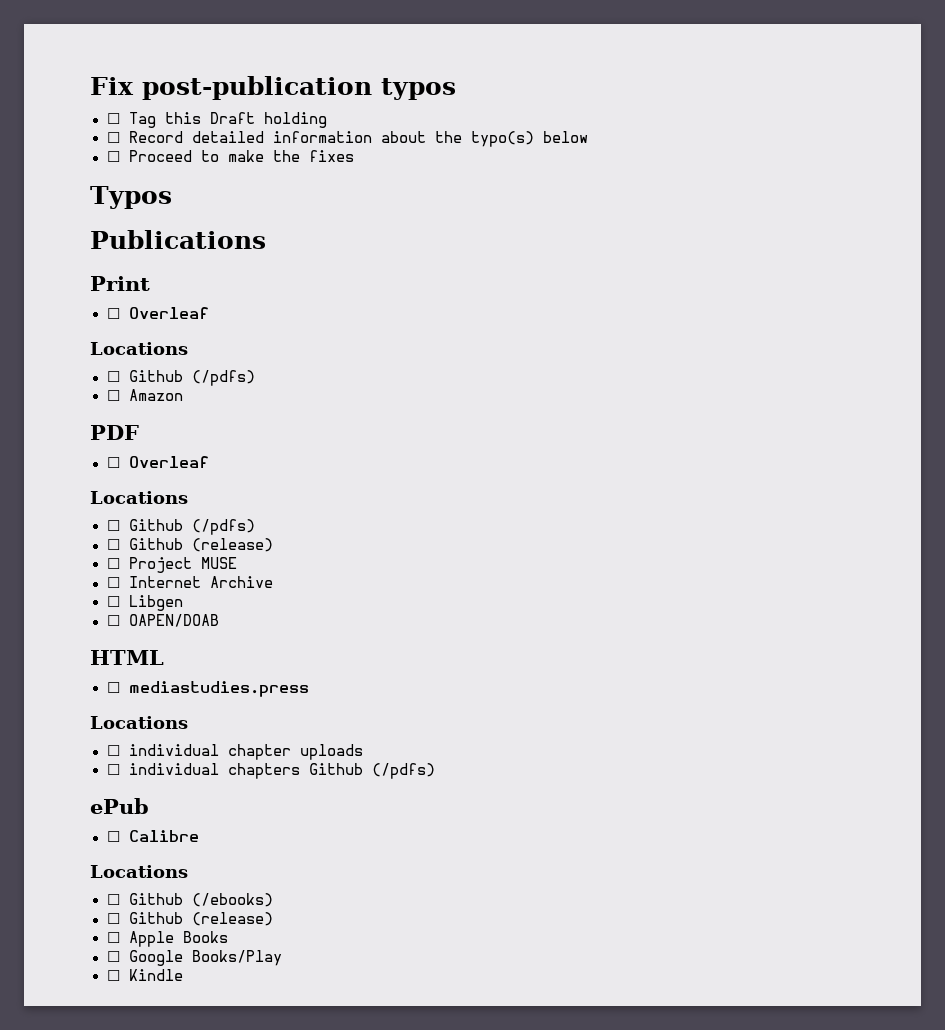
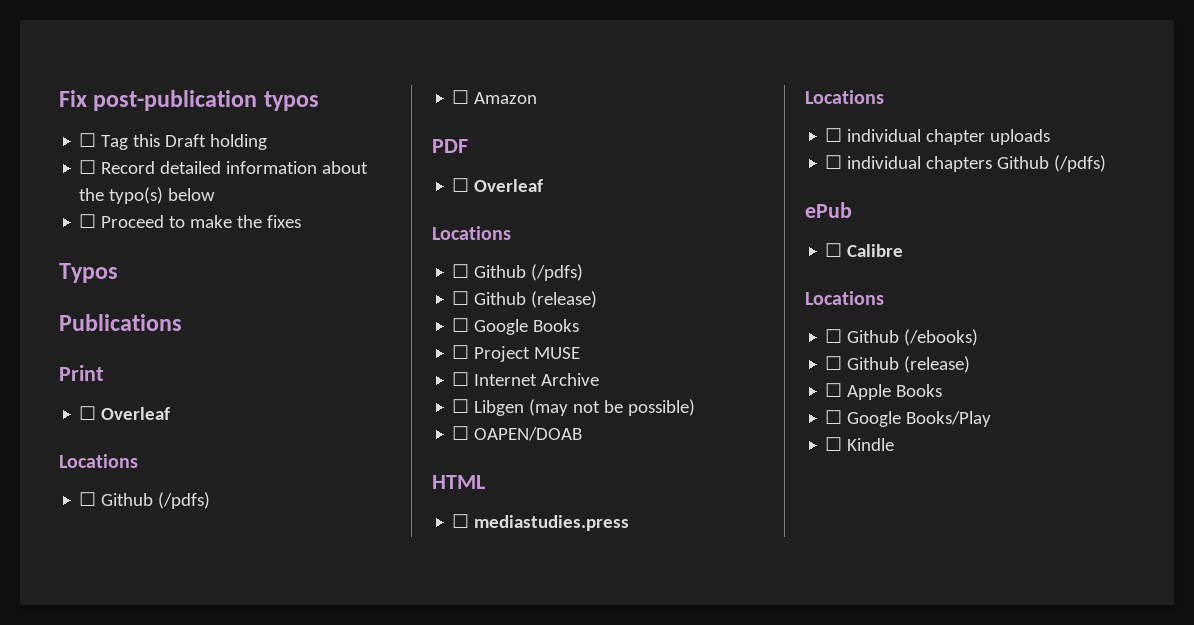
(273, 545) none -> [452,318,580,335] // ☐ Google Books
(183, 603) none -> [529,399,696,416] (may not be possible)

